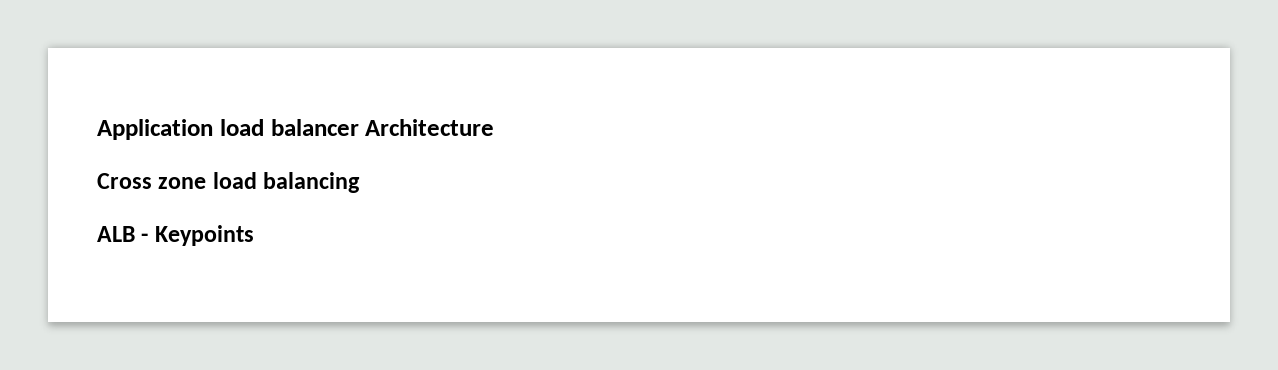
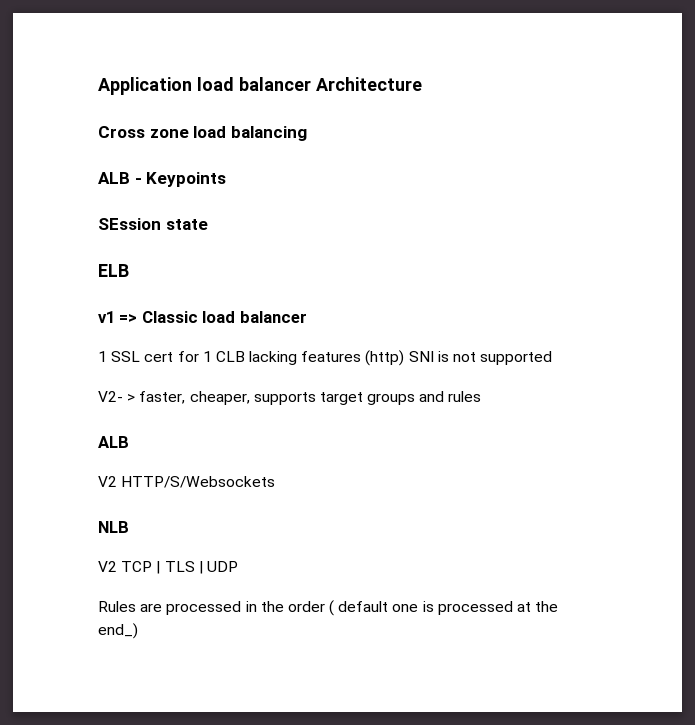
(254, 235) none -> [98,218,208,230] [98,264,129,277] [98,311,307,323] [98,350,553,366] [98,391,482,405] [98,436,129,448] [98,476,276,488] [98,521,129,533] [98,561,238,574] [98,600,559,616] [98,623,138,639] // SEssion state // ELB // v1 => Classic load balancer // 1 SSL cert for 1 CLB lacking features (http) SNI is not supported // V2- > faster, cheaper, supports target groups and rules // ALB // V2 HTTP/S/Websockets // NLB // V2 TCP | TLS | UDP // Rules are processed in the order ( default one is processed at the end_)

